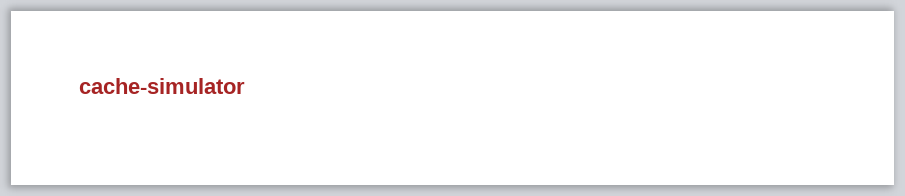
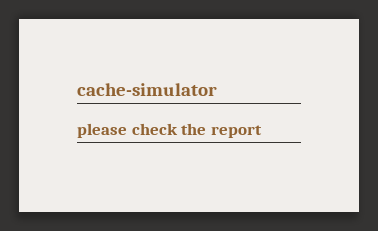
(245, 86) none -> [77,123,262,138] // please check the report

